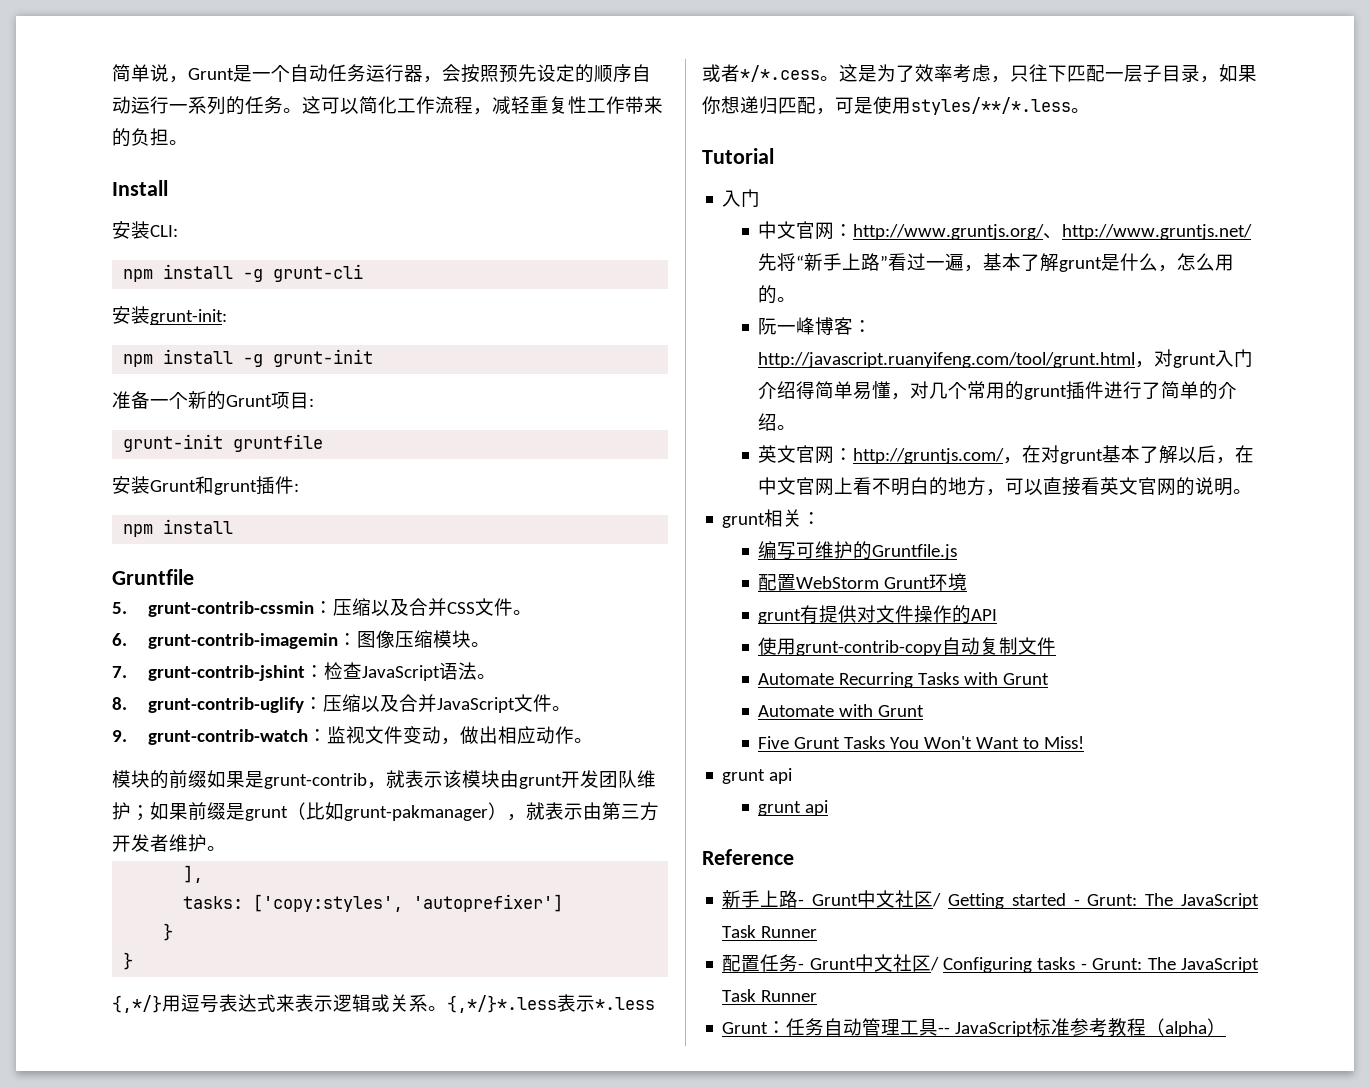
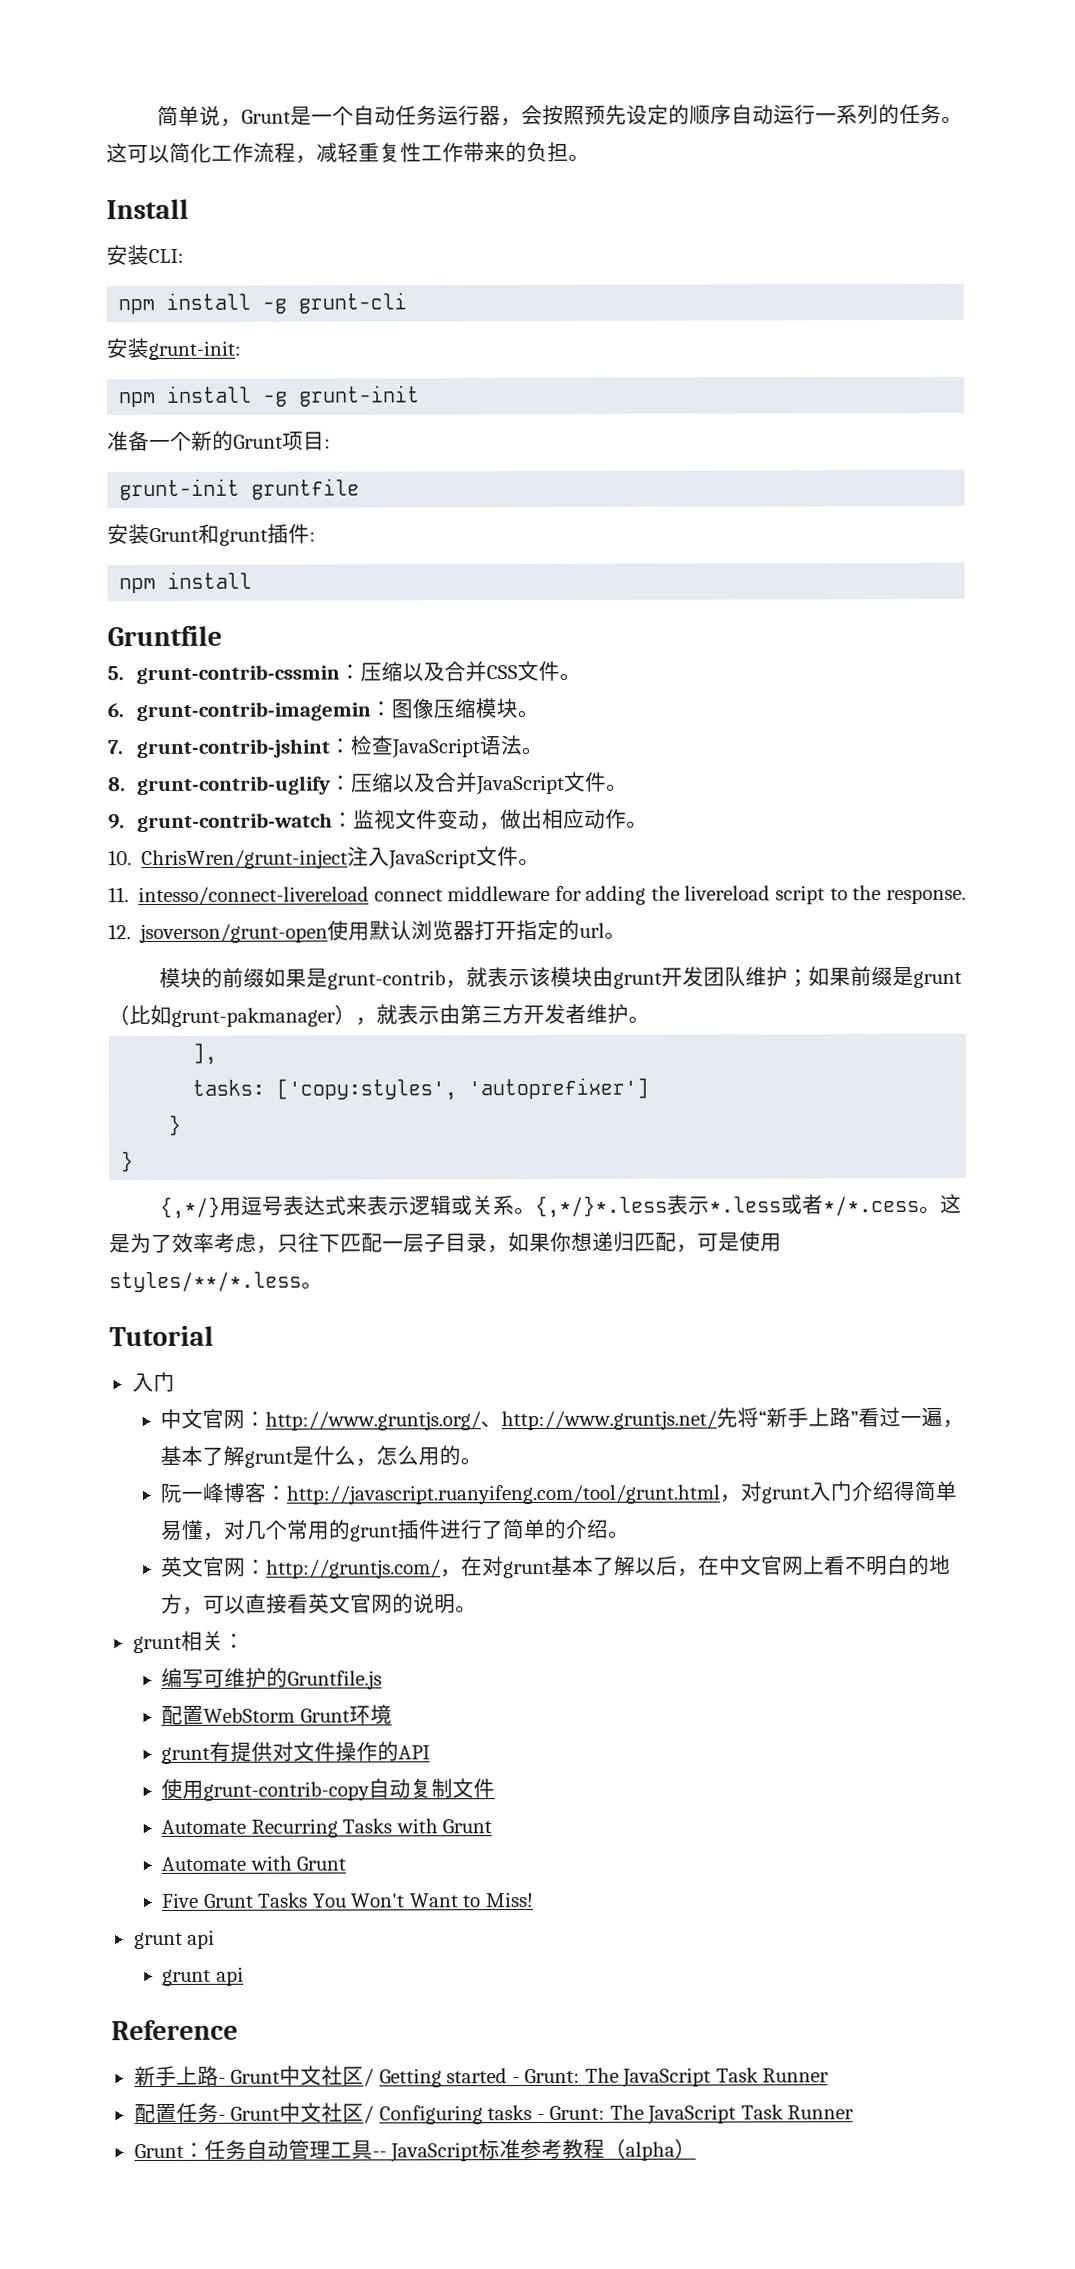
(593, 740) none -> [108,846,541,870] [108,885,966,906] [108,919,627,944] // 10. ChrisWren/grunt-inject注入JavaScript文件。 // 11. intesso/connect-livereload connect middleware for adding the livereload script to the response. // 12. jsoverson/grunt-open使用默认浏览器打开指定的url。

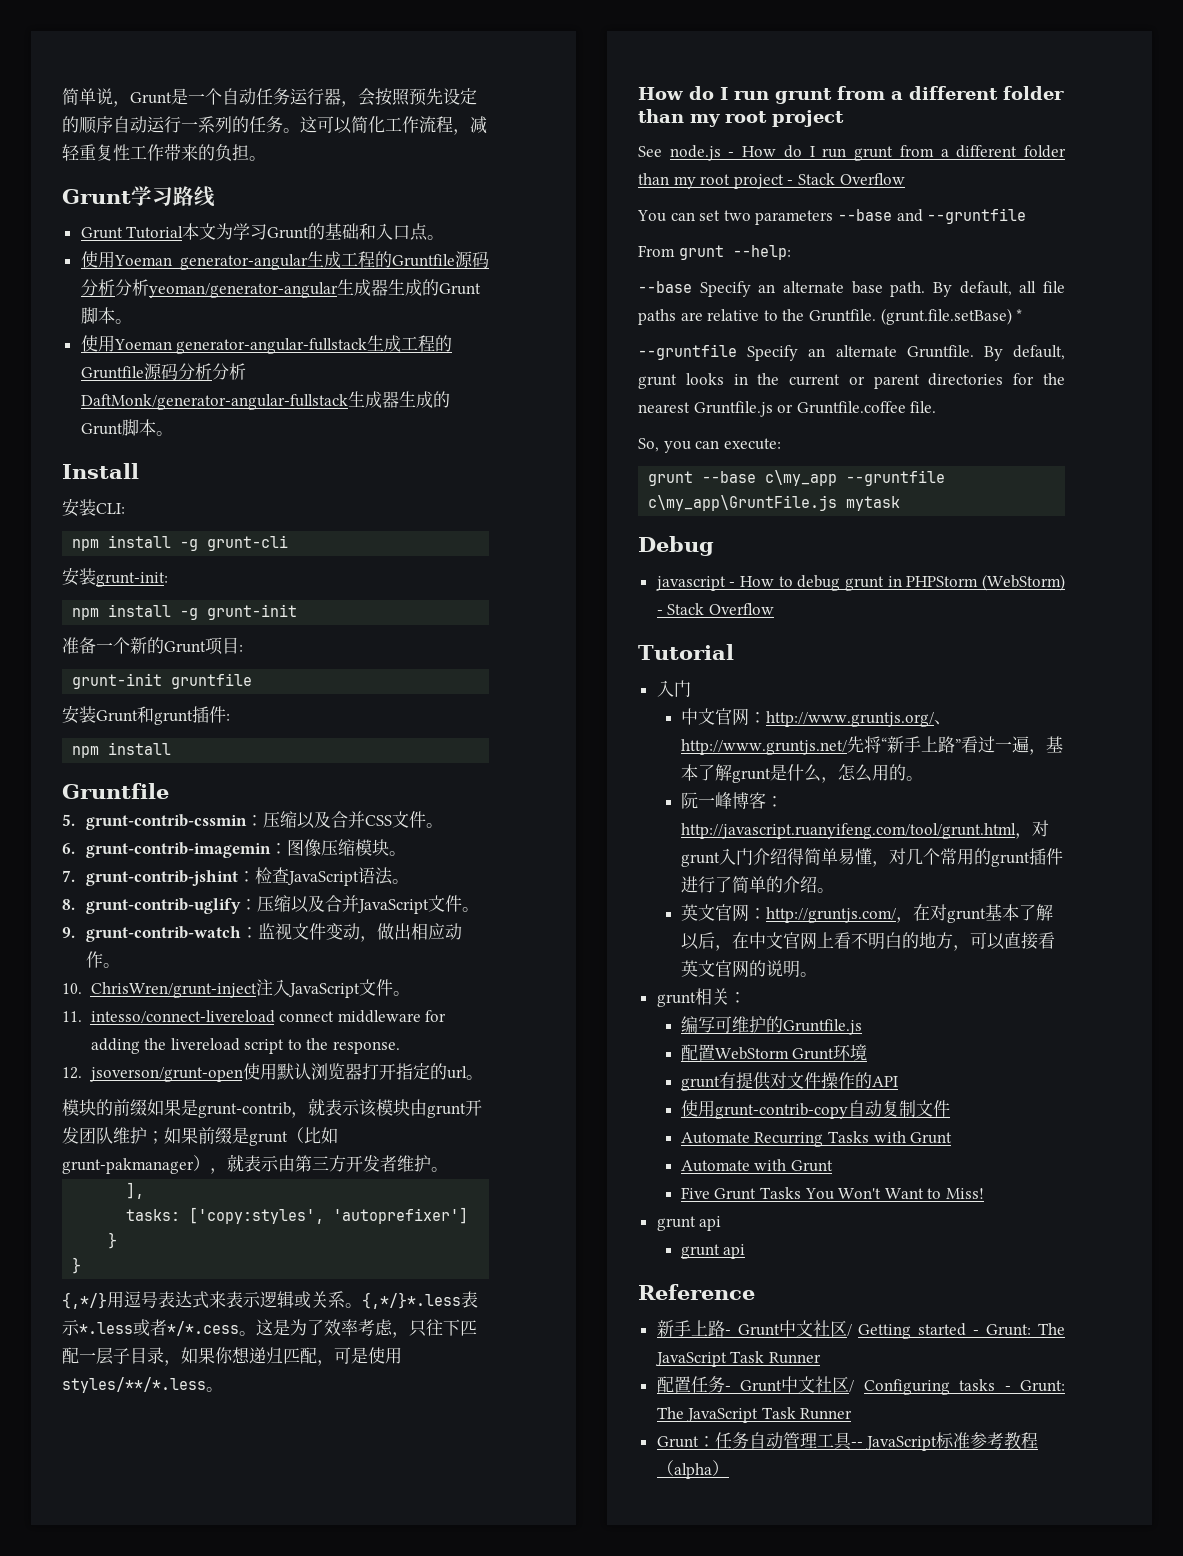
(590, 157) none -> [62,186,215,207] [80,223,445,241] [80,251,489,270] [80,279,481,298] [80,307,132,324] [80,335,453,354] [80,363,246,380] [80,391,450,410] [80,419,173,436] // Grunt学习路线 // Grunt Tutorial本文为学习Grunt的基础和入口点。 // 使用Yoeman generator-angular生成工程的Gruntfile源码分析分析yeoman/generator-angular生成器生成的Grunt脚本。 // 使用Yoeman generator-angular-fullstack生成工程的Gruntfile源码分析分析DaftMonk/generator-angular-fullstack生成器生成的Grunt脚本。
(323, 1285) none -> [638,86,1064,104] [638,109,844,127] [638,145,1066,161] [638,173,905,189] [637,208,1027,225] [638,245,791,260] [638,281,1065,297] [638,308,1023,325] [638,344,1065,361] [638,373,1065,389] [638,401,937,417] [638,438,781,453] [648,470,946,486] [648,495,901,511] [638,536,714,556] [655,574,1065,591] [656,603,774,615] // How do I run grunt from a different folder than my root project // See node.js - How do I run grunt from a different folder than my root project - Stack Overflow // You can set two parameters --base and --gruntfile // From grunt --help: // --base Specify an alternate base path. By default, all file paths are relative to the Gruntfile. (grunt.file.setBase) * // --gruntfile Specify an alternate Gruntfile. By default, grunt looks in the current or parent directories for the nearest Gruntfile.js or Gruntfile.coffee file. // So, you can execute: // grunt --base c\my_app --gruntfile c\my_app\GruntFile.js mytask // Debug // javascript - How to debug grunt in PHPStorm (WebStorm) - Stack Overflow

